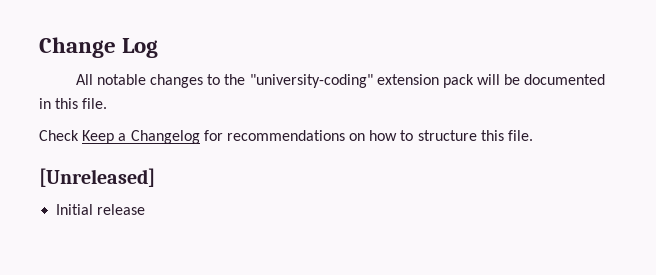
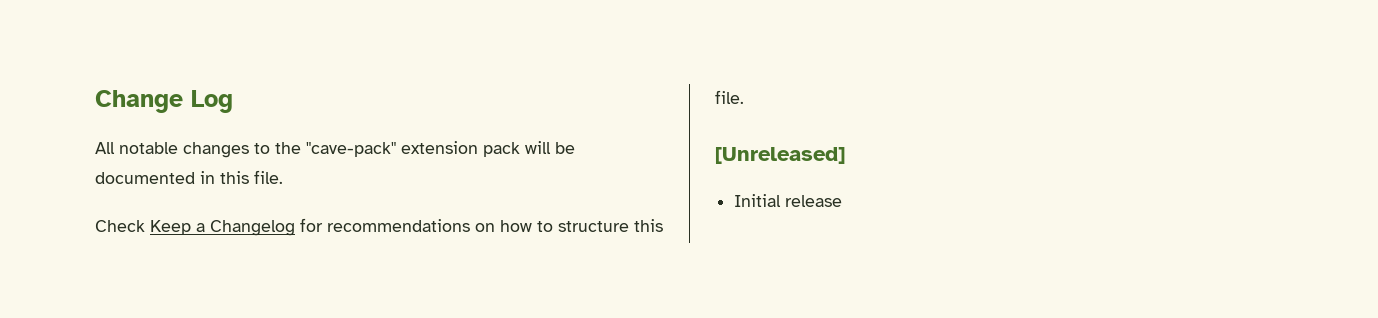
[249,74,373,88] "university-coding" -> [306,142,396,157] "cave-pack"

